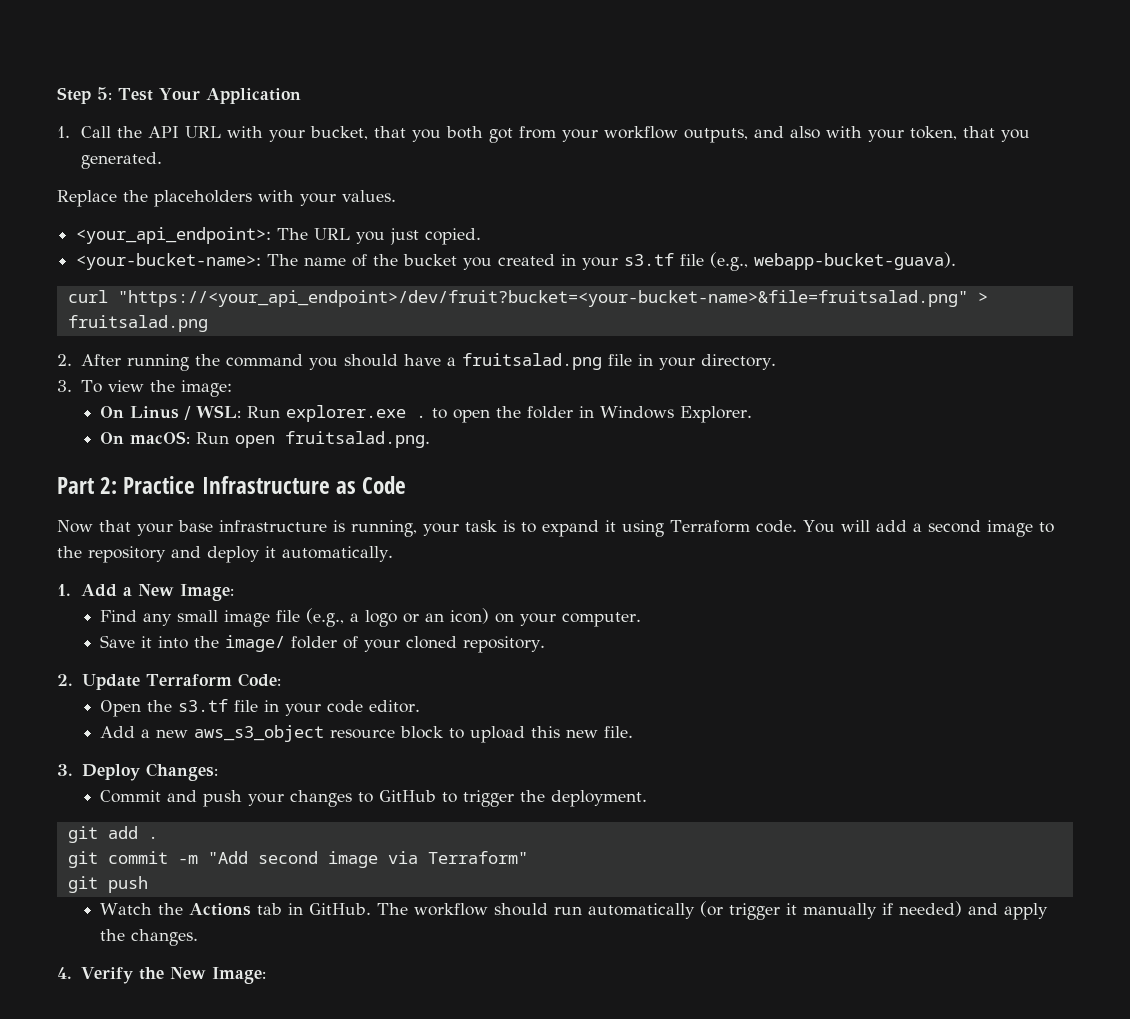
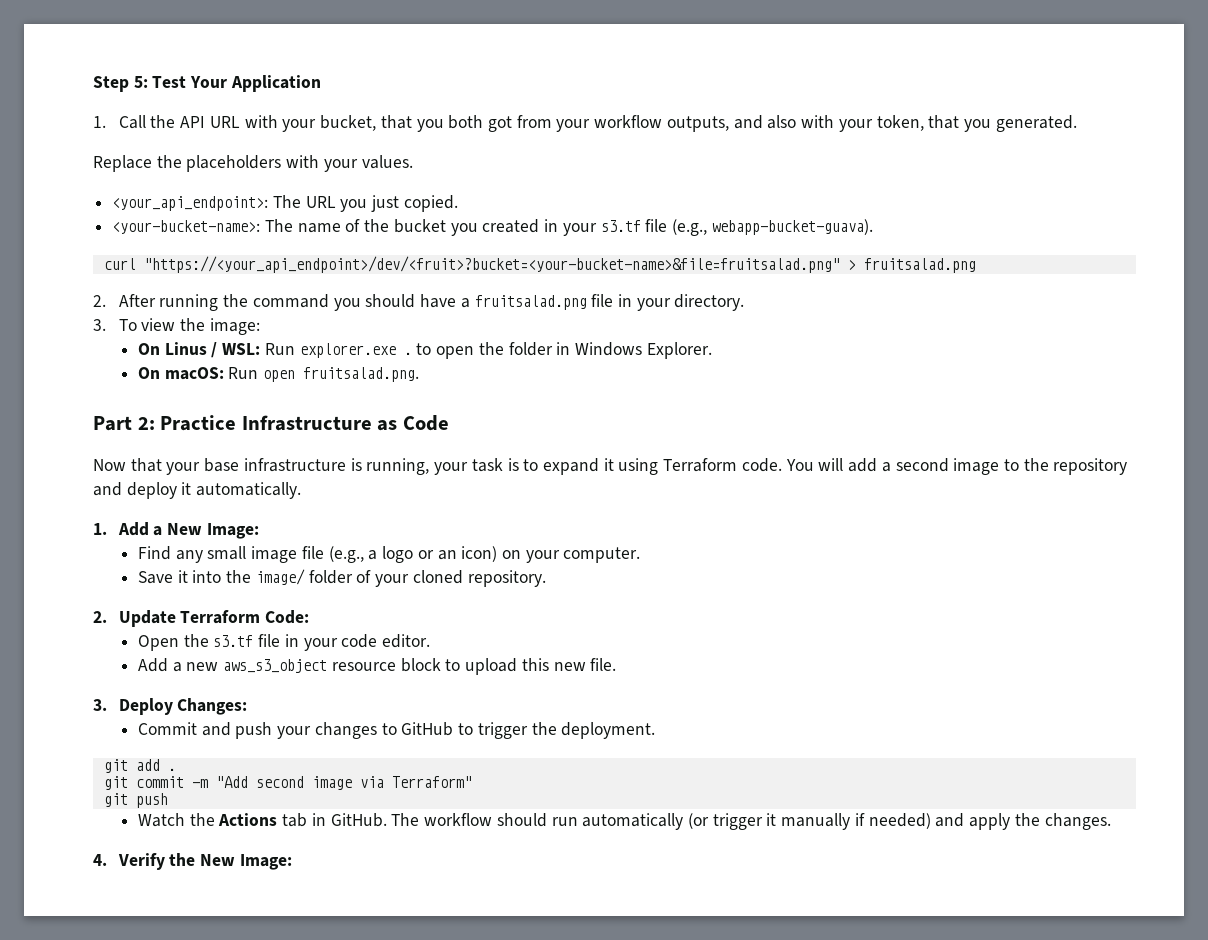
[117,290,968,307] "https://<your_api_endpoint>/dev/fruit?bucket=<your-bucket-name>&file=fruitsalad.png" -> [143,256,840,273] "https://<your_api_endpoint>/dev/<fruit>?bucket=<your-bucket-name>&file=fruitsalad.png"

